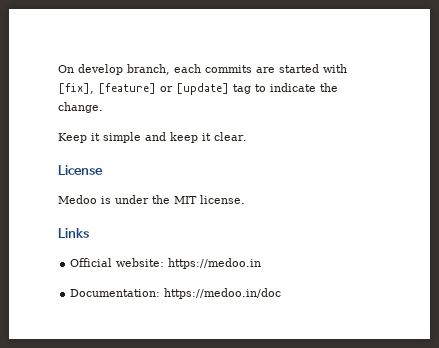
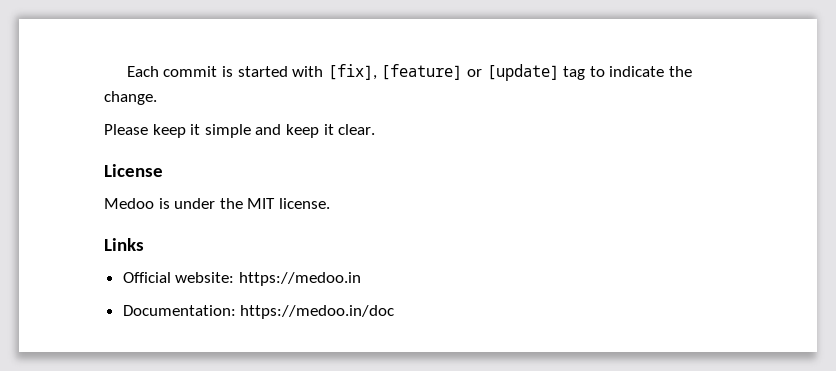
[58,64,275,75] On develop branch, each commits are -> [126,66,234,77] Each commit is
[58,133,87,143] Keep -> [104,124,186,138] Please keep

